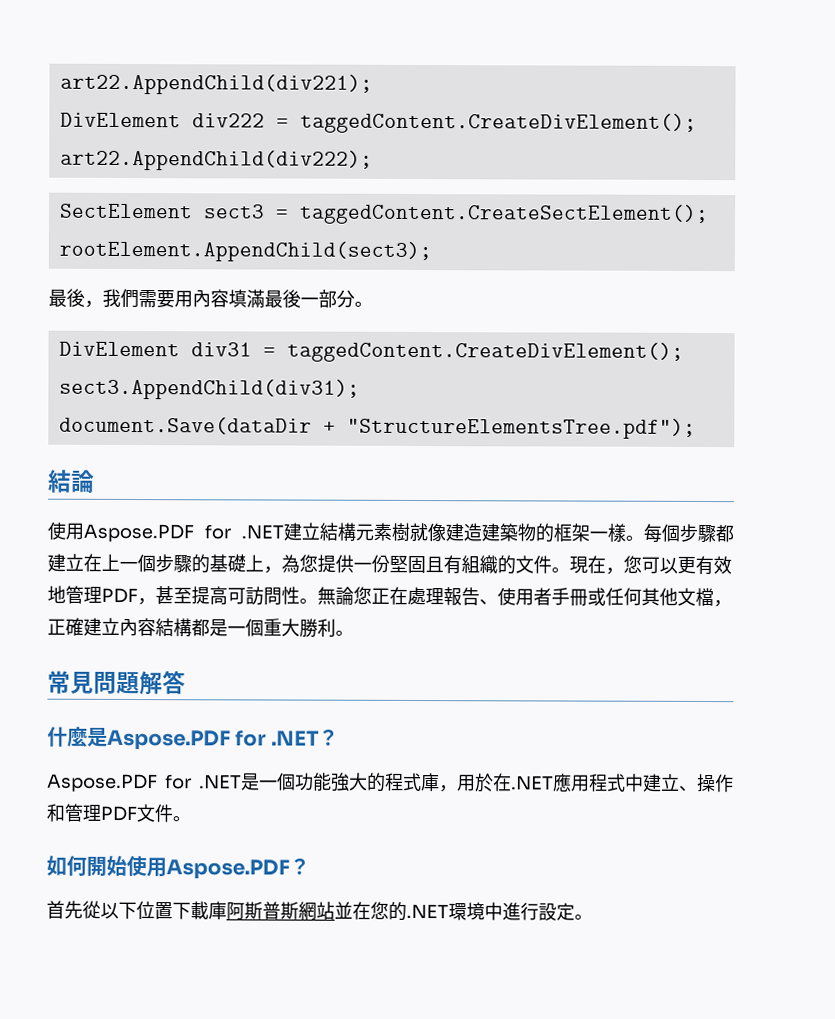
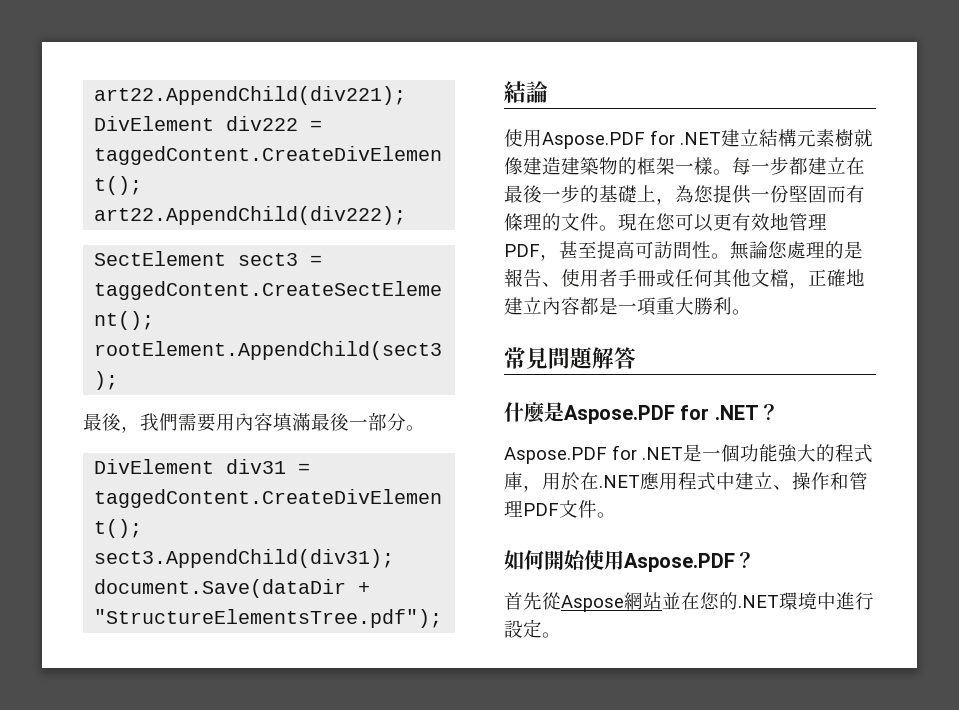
[661,523,716,544] 個步驟 -> [751,157,789,175] 一步
[101,553,192,574] 上一個步驟 -> [504,185,580,203] 最後一步
[425,555,498,575] 且有組織 -> [827,185,865,203] [504,213,542,231] 而有條理
[605,567,624,575] ， -> (656, 222) none
[371,586,444,606] 正在處理 -> [787,241,863,259] 處理的是
(84, 626) none -> [846,269,865,286] 地
[155,618,264,637] 結構都是一個 -> [580,297,656,316] 都是一項
[100,901,299,921] 以下位置下載庫阿斯普斯 -> [561,595,624,612] Aspose

